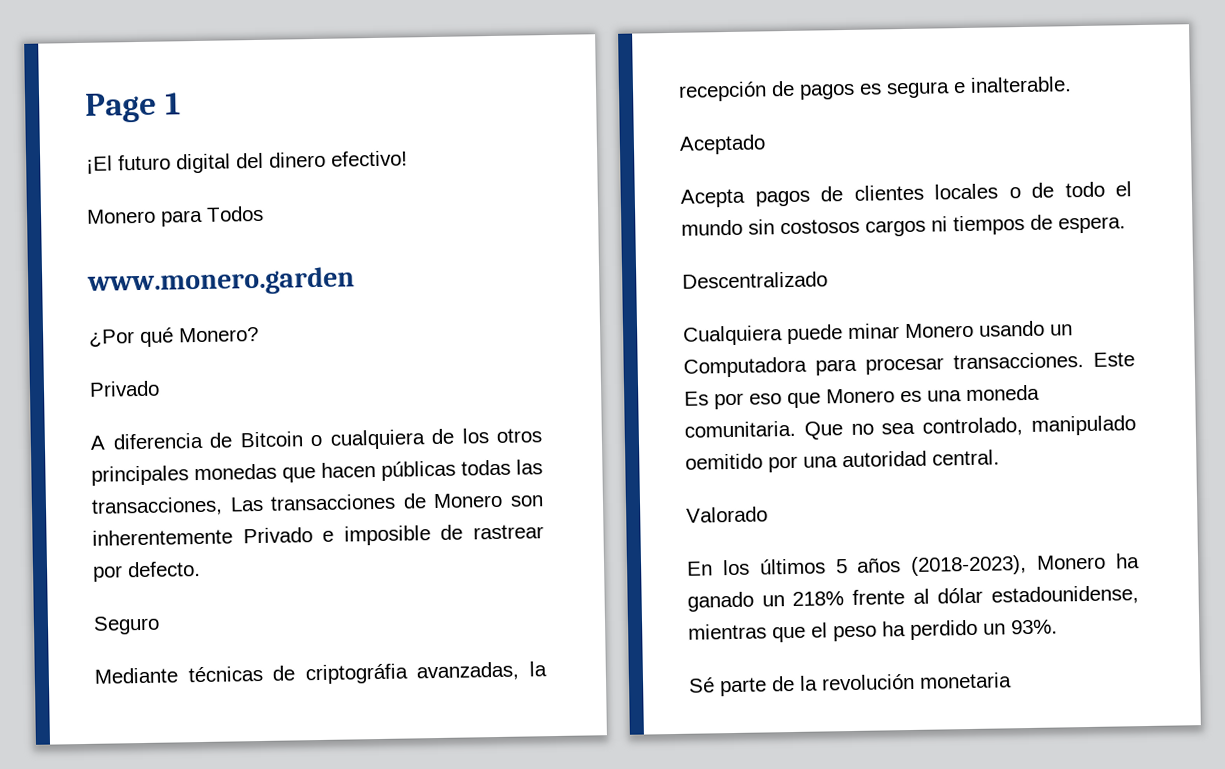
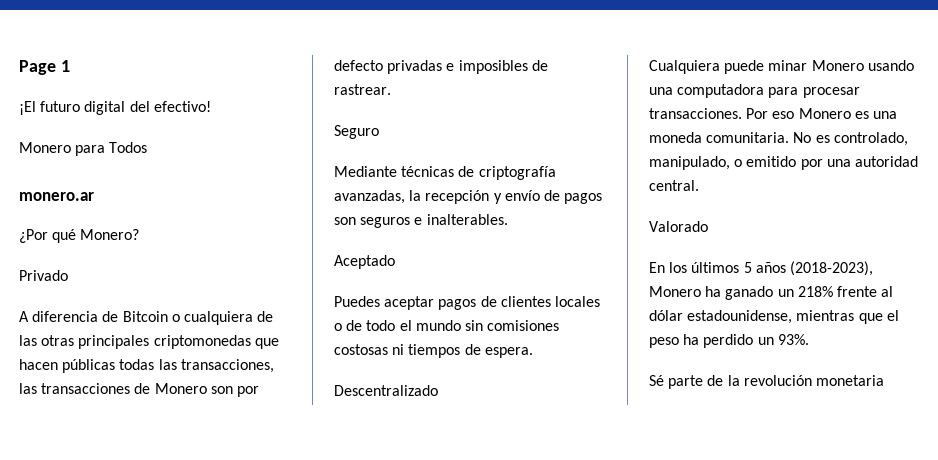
[269,151,326,168] dinero -> (150, 106) none
[87,266,355,297] www.monero.garden -> [19,192,94,201] monero.ar
[461,428,542,444] [91,463,277,486] los otros principales monedas -> [19,335,251,349] las otras principales criptomonedas
[229,496,264,512] Las -> [19,383,37,394] las
[92,524,544,546] [92,561,201,582] inherentemente Privado e imposible de rastrear por defecto. -> [236,386,259,397] [334,60,548,74] [334,84,391,95] por defecto privadas e imposibles de rastrear.
[304,663,409,685] criptográfia -> [478,166,556,180] criptografía
[771,76,1072,100] de pagos es segura e inalterable. -> [493,190,603,204] [334,214,508,228] y envío de pagos son seguros e inalterables.
[680,188,746,208] Acepta -> [334,296,435,310] Puedes aceptar
[780,218,926,237] costosos cargos -> [487,320,560,331] [334,344,388,355] comisiones costosas
[1050,324,1073,336] [683,356,807,378] un Computadora -> [649,84,765,98] una computadora
[1093,352,1135,367] [684,391,821,410] Este Es por eso que -> [746,108,795,119] Por eso
[803,415,1136,440] [685,453,763,470] Que no sea controlado, manipulado oemitido -> [793,132,908,146] [649,156,797,170] No es controlado, manipulado, o emitido

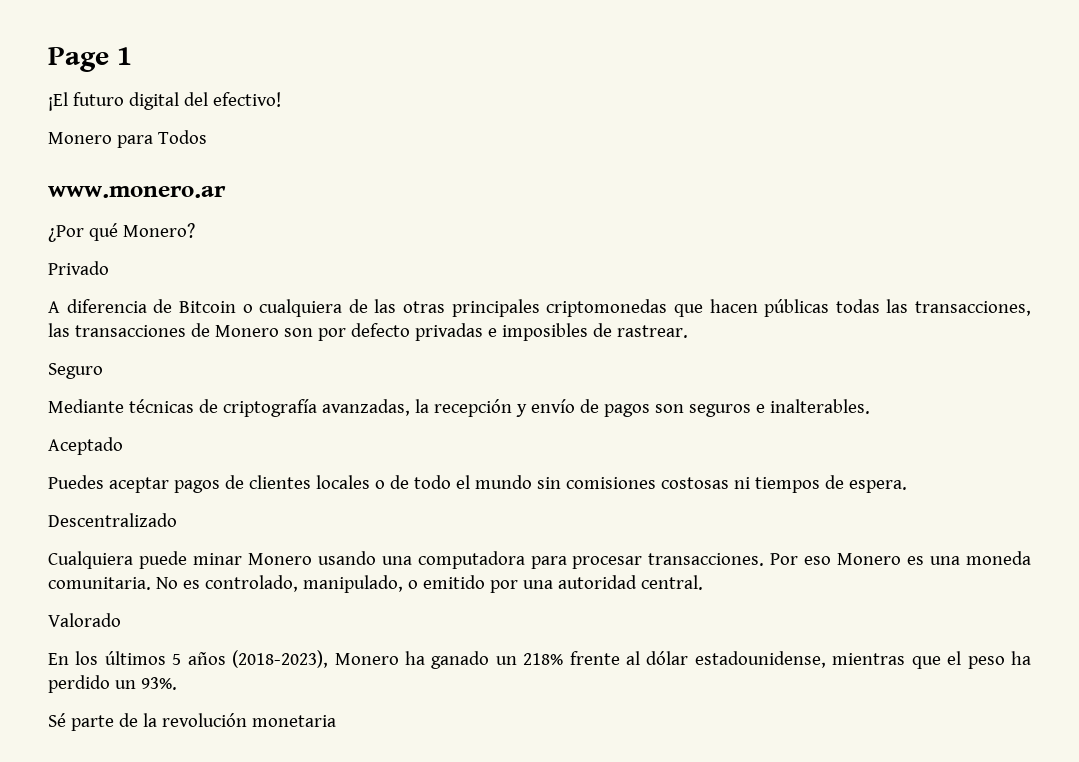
[19,192,94,201] monero.ar -> [48,186,226,198] www.monero.ar

